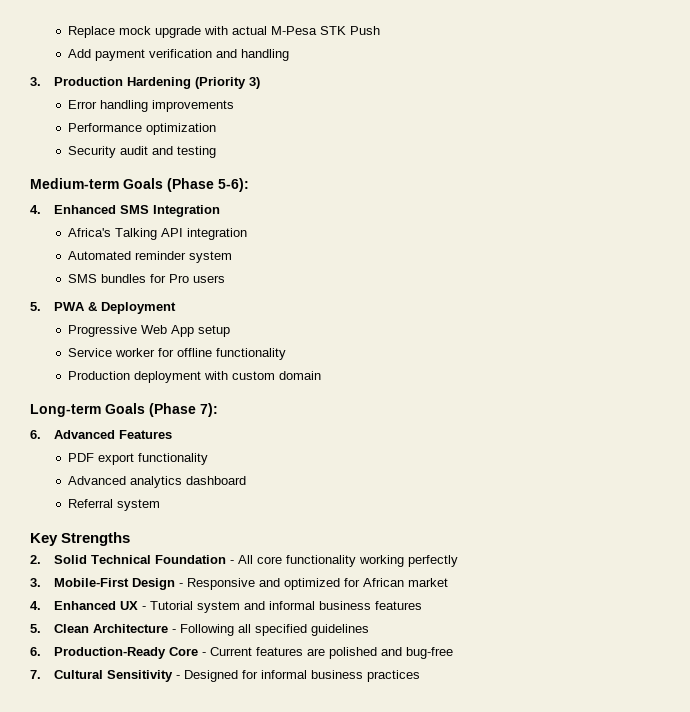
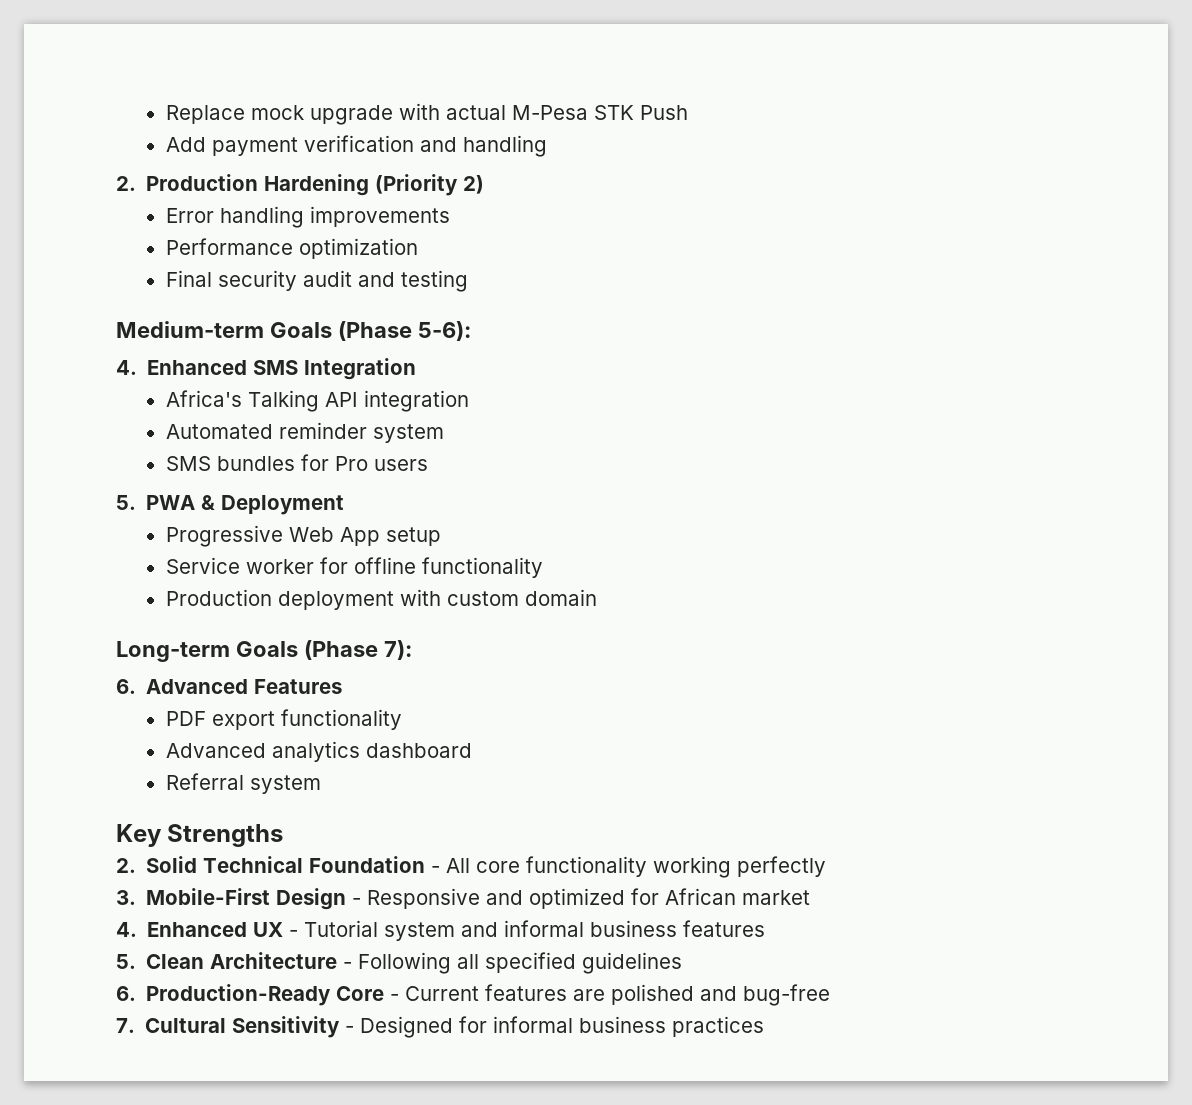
[30,77,41,86] 3. -> [116,176,136,191] 2.
[248,77,260,89] 3) -> [463,175,485,194] 2)
[67,146,116,158] Security -> [165,270,297,291] Final security

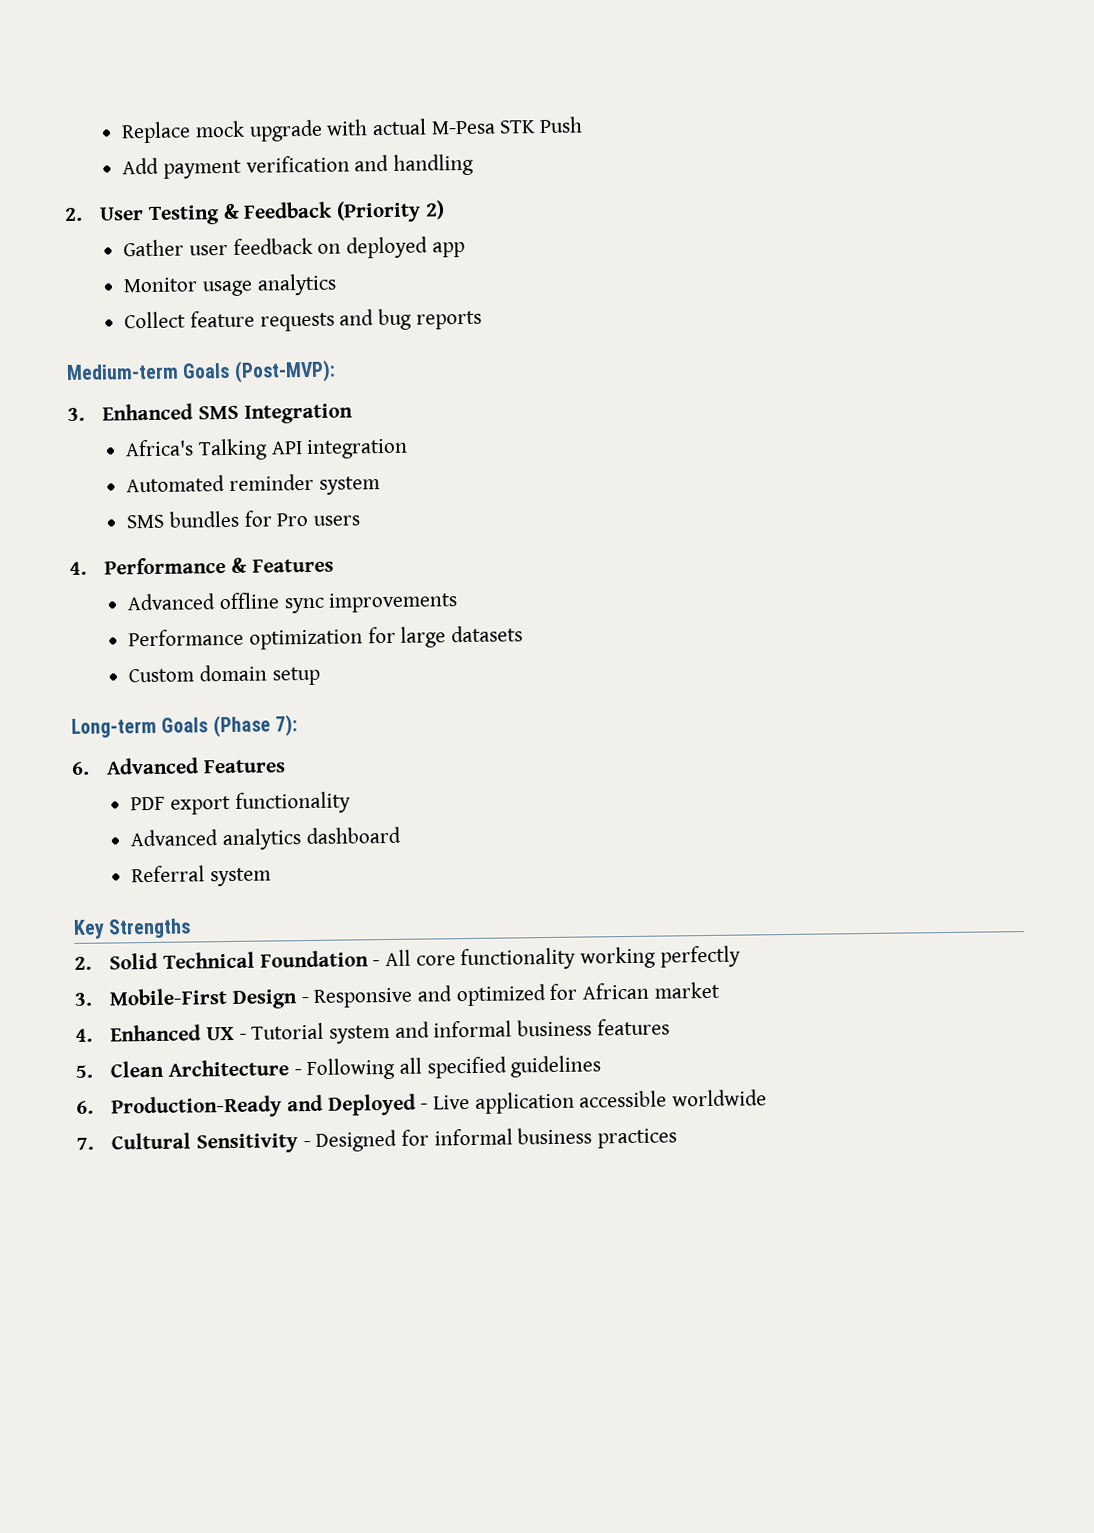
[146,174,485,196] [165,206,450,228] [165,238,418,259] [165,270,468,292] Production Hardening (Priority 2) // Error handling improvements // Performance optimization // Final security audit and testing -> [99,200,445,225] [123,236,465,259] [123,273,337,297] [124,308,482,332] User Testing & Feedback (Priority 2) // Gather user feedback on deployed app // Monitor usage analytics // Collect feature requests and bug reports
[337,321,471,341] [116,360,137,375] (Phase 5-6): // 4. -> [233,359,336,383] [67,407,85,421] (Post-MVP): // 3.
[116,495,345,515] [165,525,441,547] [165,557,543,578] [165,589,597,610] 5. PWA & Deployment // Progressive Web App setup // Service worker for offline functionality // Production deployment with custom domain -> [69,557,334,575] [127,592,459,614] [128,625,523,650] [128,664,320,686] 4. Performance & Features // Advanced offline sync improvements // Performance optimization for large datasets // Custom domain setup
[336,984,831,1006] Core - Current features are polished and bug-free -> [286,1089,767,1116] and Deployed - Live application accessible worldwide

